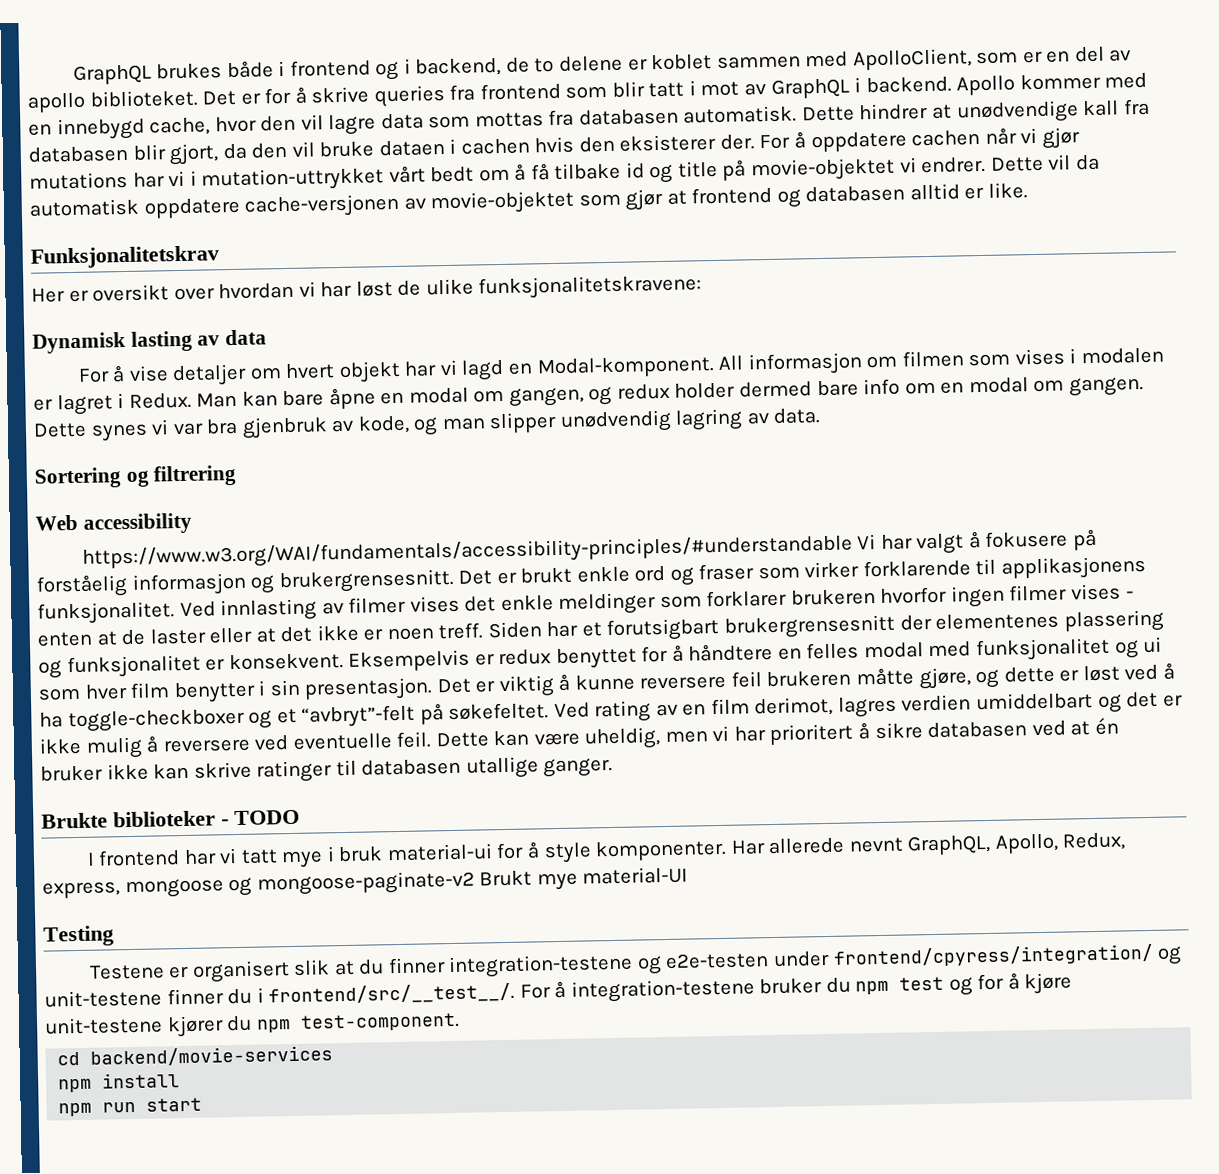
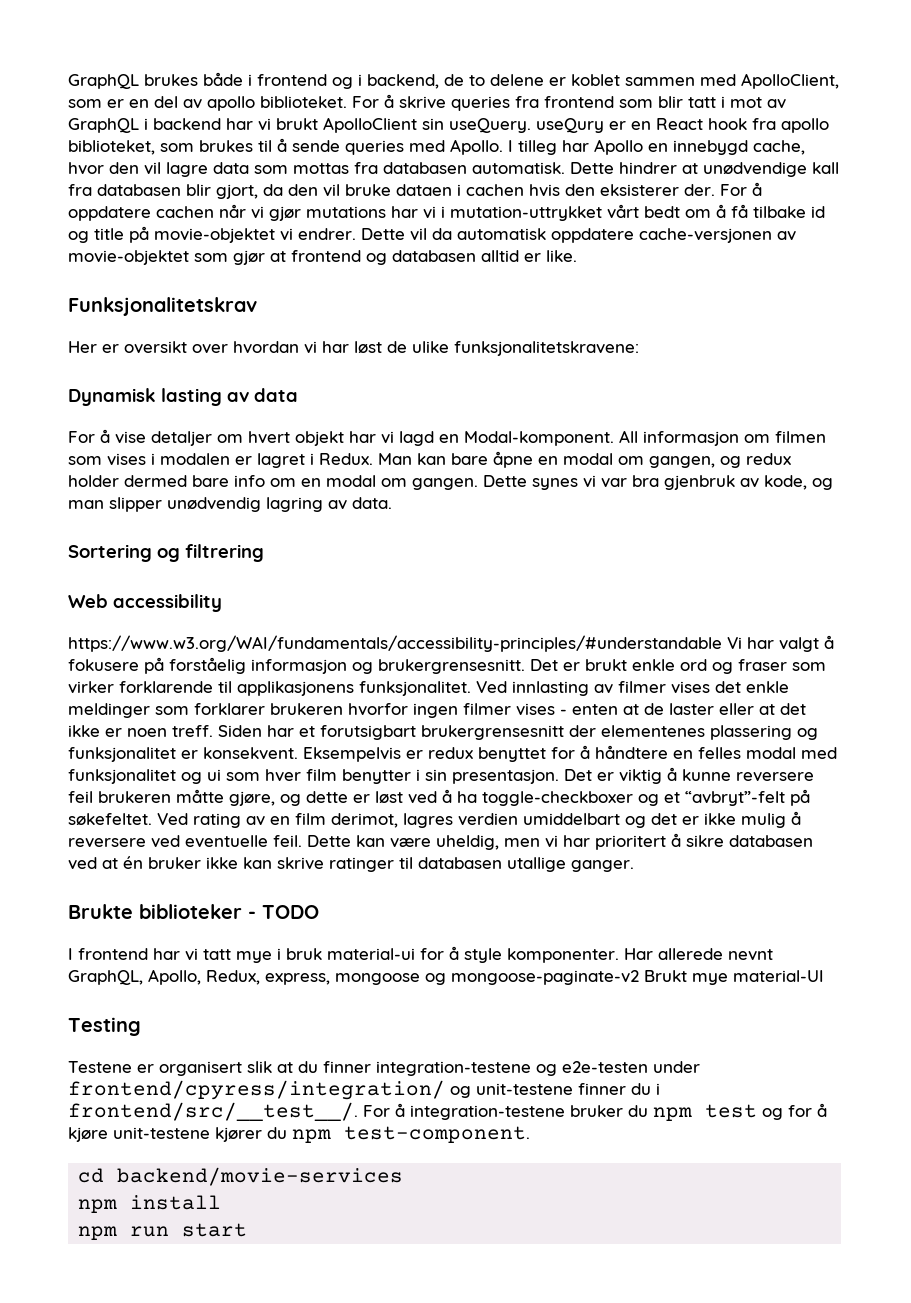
[202,87,292,106] Det er for -> [352,96,379,108] For
[865,72,1148,96] backend. Apollo kommer med -> [153,117,829,133] [68,138,643,155] backend har vi brukt ApolloClient sin useQuery. useQury er en React hook fra apollo biblioteket, som brukes til å sende queries med Apollo. I tilleg har Apollo

